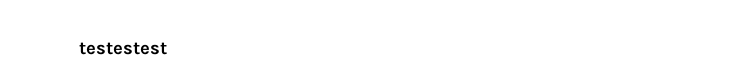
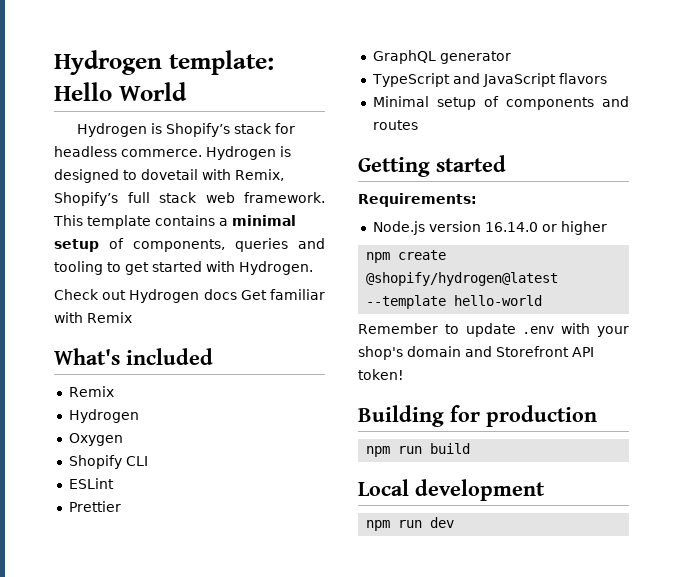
[79,42,167,55] testestest -> [54,50,274,75] [54,82,187,101] [76,123,295,137] [54,146,291,160] [54,169,284,183] [54,192,325,206] [53,215,296,229] [54,238,325,252] [54,261,313,275] [54,289,325,303] [54,312,132,323] [54,348,213,365] [68,386,114,397] [68,409,139,423] [68,433,123,446] [68,455,148,469] [68,478,114,489] [68,501,121,512] [372,50,511,64] [371,73,607,87] [372,96,629,110] [372,120,418,130] [358,155,506,177] [358,193,477,207] [372,221,607,235] [366,250,447,263] [366,272,559,286] [366,295,543,309] [358,323,629,337] [358,346,594,360] [358,369,404,380] [358,405,597,427] [366,443,471,457] [358,479,545,501] [366,517,455,531] Hydrogen template: Hello World // Hydrogen is Shopify’s stack for headless commerce. Hydrogen is designed to dovetail with Remix, Shopify’s full stack web framework. This template contains a minimal setup of components, queries and tooling to get started with Hydrogen. // Check out Hydrogen docs Get familiar with Remix // What's included // Remix // Hydrogen // Oxygen // Shopify CLI // ESLint // Prettier // GraphQL generator // TypeScript and JavaScript flavors // Minimal setup of components and routes // Getting started // Requirements: // Node.js version 16.14.0 or higher // npm create @shopify/hydrogen@latest --template hello-world // Remember to update .env with your shop's domain and Storefront API token! // Building for production // npm run build // Local development // npm run dev

